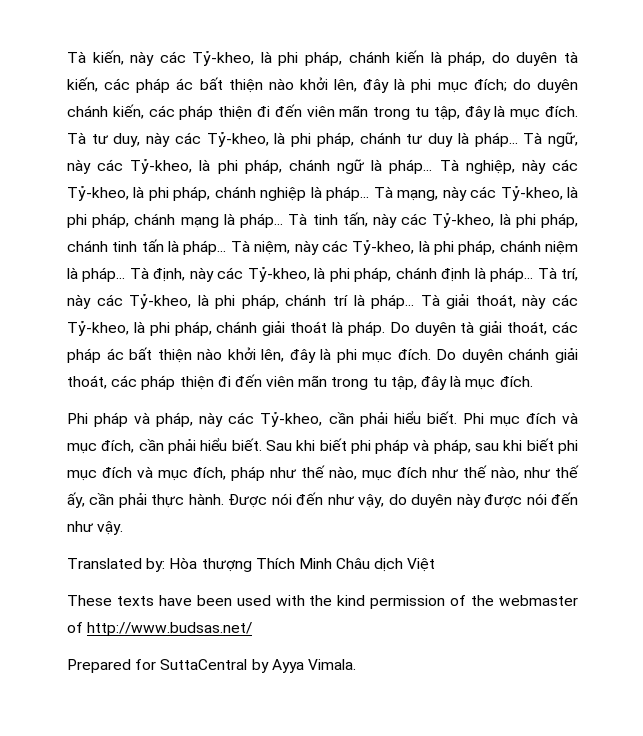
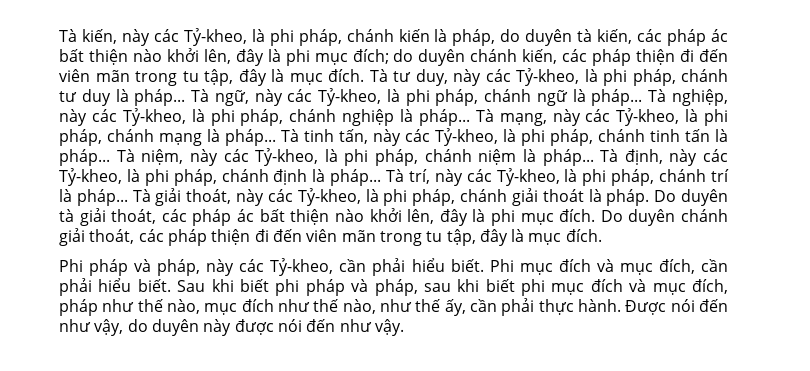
[67,557,436,572] [67,595,579,609] [67,622,253,636] [67,659,356,673] // Translated by: Hòa thượng Thích Minh Châu dịch Việt // These texts have been used with the kind permission of the webmaster of http://www.budsas.net/ // Prepared for SuttaCentral by Ayya Vimala. -> (404, 327) none

